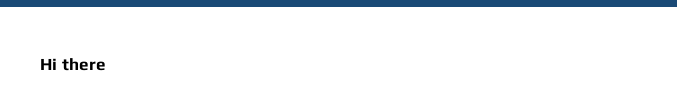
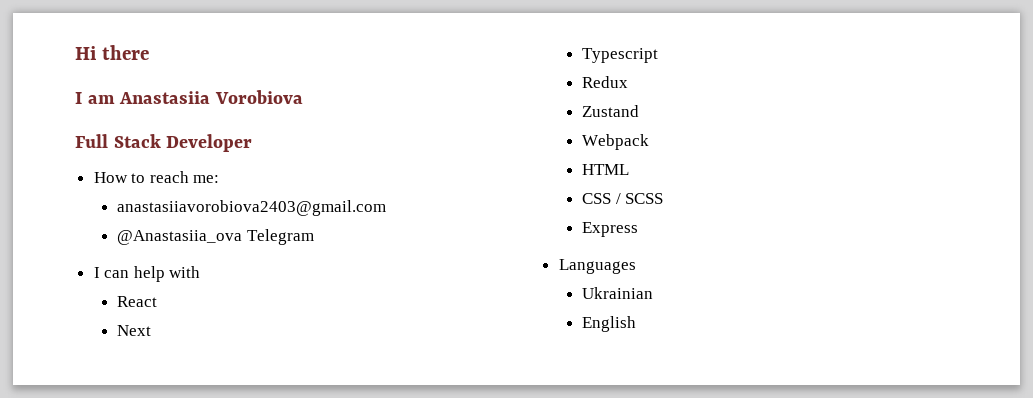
(106, 64) none -> [75,90,303,104] [75,134,253,152] [93,171,220,183] [117,200,387,216] [117,229,314,245] [93,266,201,282] [117,296,158,307] [117,325,152,336] [582,48,659,63] [582,76,629,88] [582,105,640,117] [582,134,650,150] [582,164,630,175] [582,193,664,204] [582,222,639,237] [558,259,636,274] [582,287,654,299] [582,316,637,332] // I am Anastasiia Vorobiova // Full Stack Developer // How to reach me: // anastasiiavorobiova2403@gmail.com // @Anastasiia_ova Telegram // I can help with // React // Next // Typescript // Redux // Zustand // Webpack // HTML // CSS / SCSS // Express // Languages // Ukrainian // English

